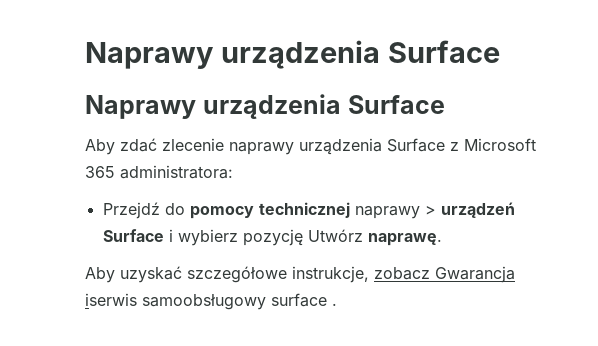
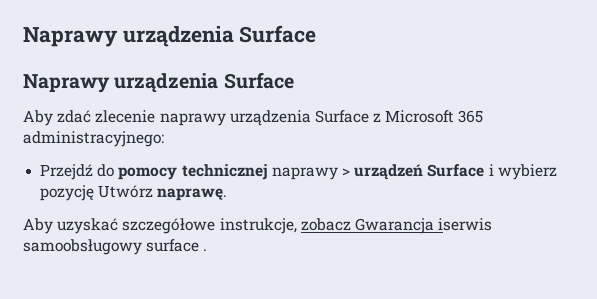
[120,165,233,179] administratora: -> [23,131,164,147] administracyjnego:

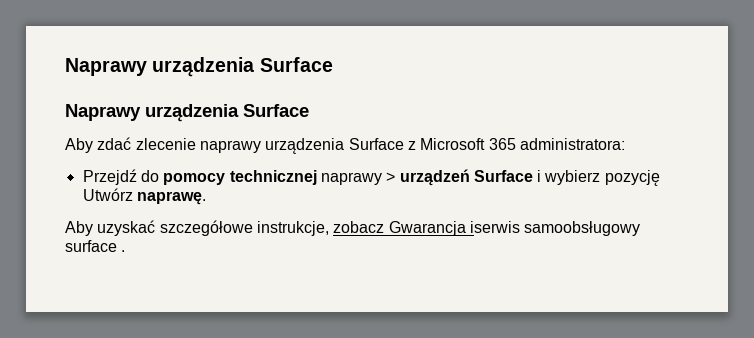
[23,131,164,147] administracyjnego: -> [519,138,625,150] administratora:

